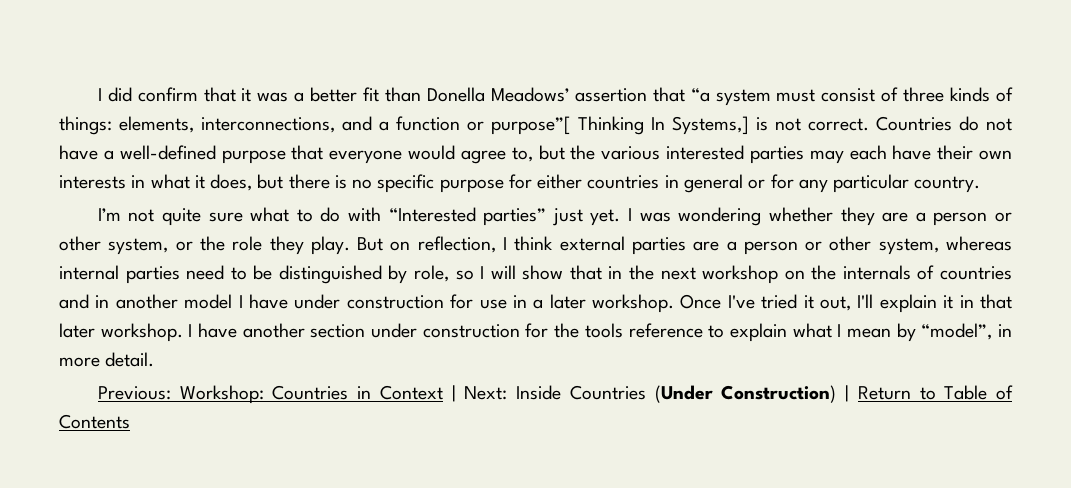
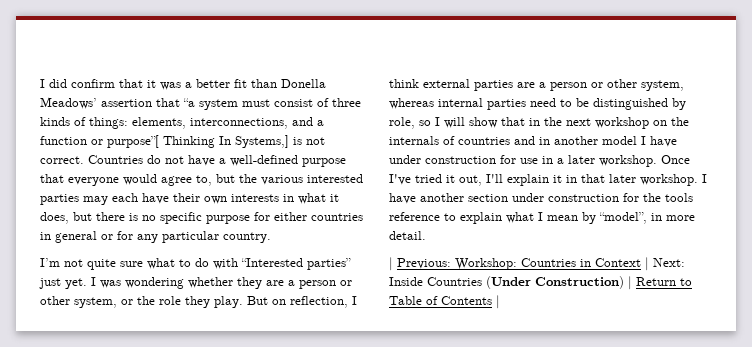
(155, 359) none -> [389,257,393,271] |
(130, 421) none -> [496,295,500,309] |

